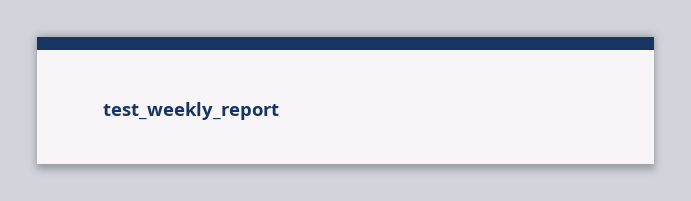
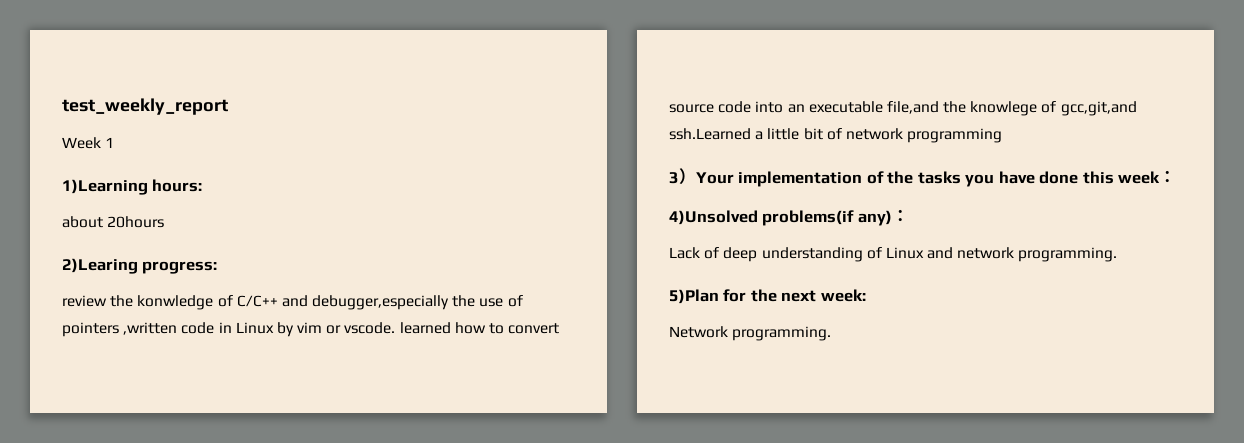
(279, 111) none -> [62,137,115,149] [62,179,203,195] [62,216,165,228] [62,258,218,274] [62,295,523,310] [62,322,560,337] [669,101,1137,116] [669,128,1003,143] [669,168,1177,187] [669,209,909,226] [669,247,1118,262] [669,289,866,304] [669,326,832,341] // Week 1 // 1)Learning hours: // about 20hours // 2)Learing progress: // review the konwledge of C/C++ and debugger,especially the use of pointers ,written code in Linux by vim or vscode. learned how to convert source code into an executable file,and the knowlege of gcc,git,and ssh.Learned a little bit of network programming // 3）Your implementation of the tasks you have done this week： // 4)Unsolved problems(if any)： // Lack of deep understanding of Linux and network programming. // 5)Plan for the next week: // Network programming.

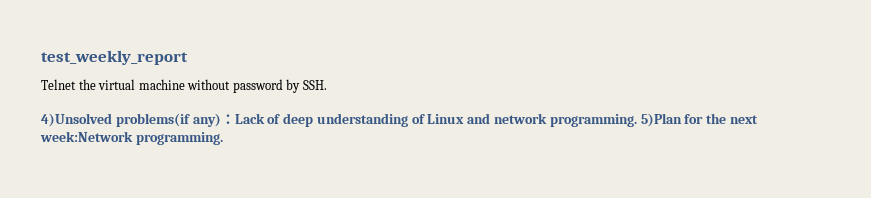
[62,137,115,149] [62,179,203,195] [62,216,165,228] [62,258,218,274] [62,295,523,310] [62,322,560,337] [669,101,1137,116] [669,128,1003,143] [669,168,1177,187] Week 1 // 1)Learning hours: // about 20hours // 2)Learing progress: // review the konwledge of C/C++ and debugger,especially the use of pointers ,written code in Linux by vim or vscode. learned how to convert source code into an executable file,and the knowlege of gcc,git,and ssh.Learned a little bit of network programming // 3）Your implementation of the tasks you have done this week： -> [41,79,327,93] Telnet the virtual machine without password by SSH.
(909, 215) // -> (235, 119) none
(1118, 254) // -> (637, 120) none
[820,289,866,302] [669,326,728,338] week: // Network -> [40,131,133,142] week:Network

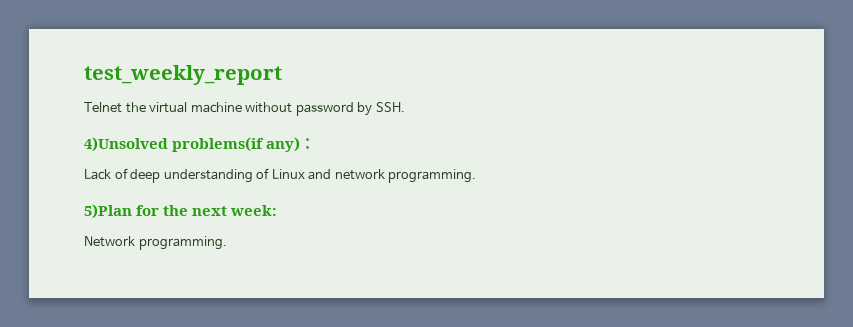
(235, 119) none -> (316, 143) //
(637, 120) none -> (477, 176) //
[40,131,133,142] week:Network -> [230,205,278,216] [84,236,135,247] week: // Network

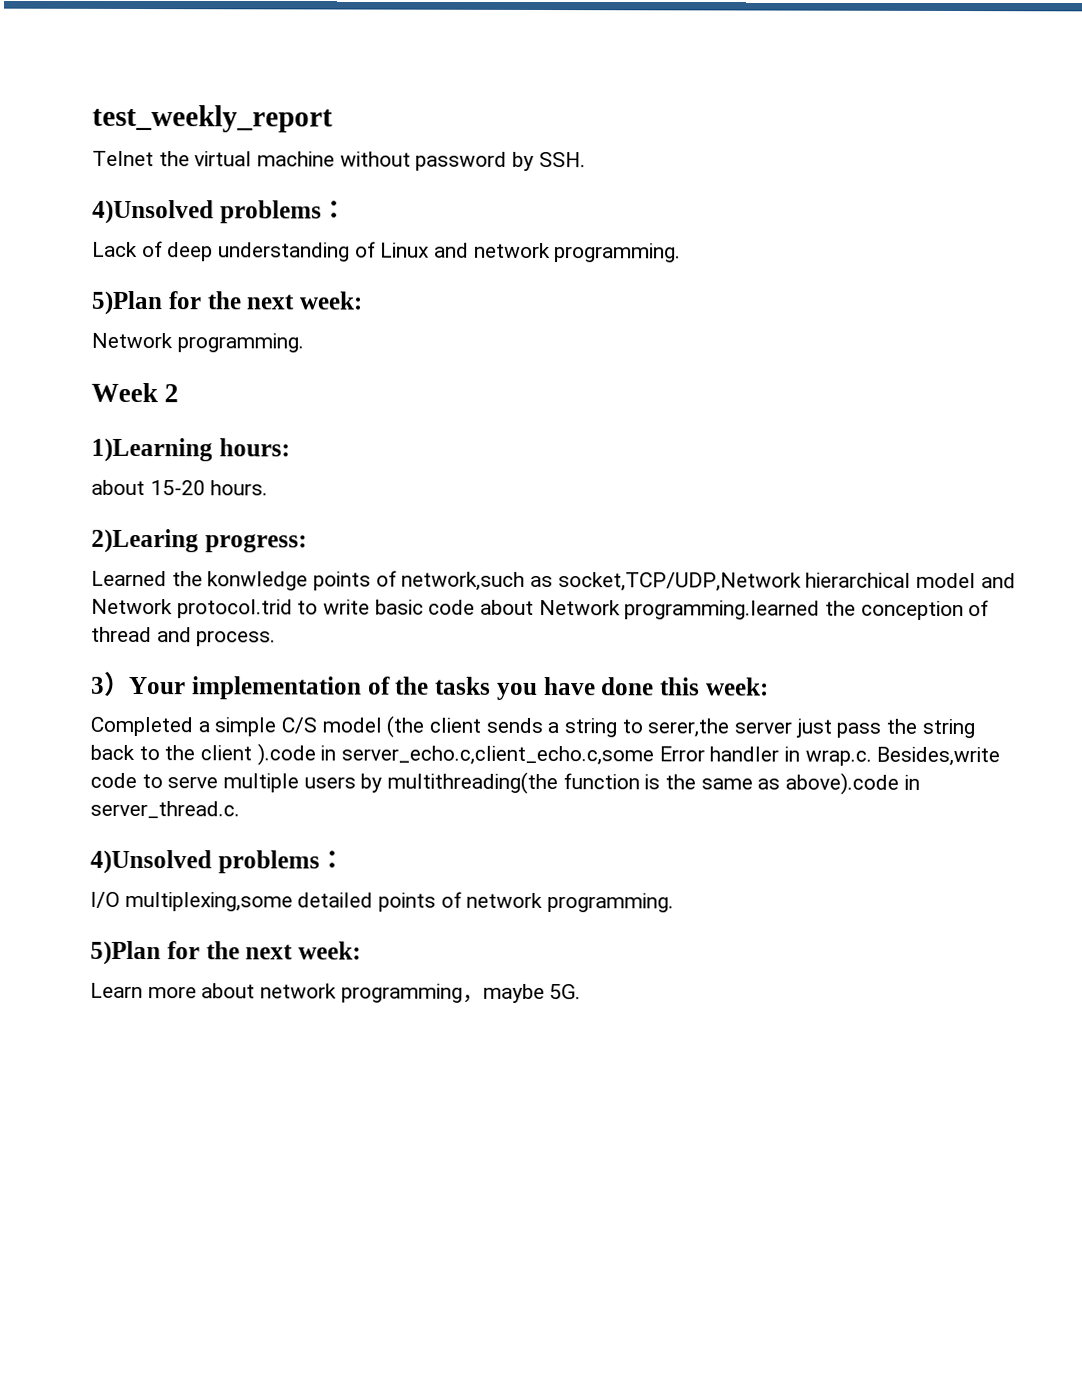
[172,137,301,152] problems(if any) -> [219,200,322,224] problems
(227, 243) none -> [91,382,180,403] [91,437,290,463] [91,479,269,496] [91,528,307,554] [91,570,1016,592] [91,598,990,621] [91,626,277,647] [91,671,769,700] [90,715,975,739] [90,743,1001,767] [90,771,920,795] [90,800,240,819] [90,849,345,875] [90,891,675,913] [90,940,361,966] [90,982,582,1004] // Week 2 // 1)Learning hours: // about 15-20 hours. // 2)Learing progress: // Learned the konwledge points of network,such as socket,TCP/UDP,Network hierarchical model and Network protocol.trid to write basic code about Network programming.learned the conception of thread and process. // 3）Your implementation of the tasks you have done this week: // Completed a simple C/S model (the client sends a string to serer,the server just pass the string back to the client ).code in server_echo.c,client_echo.c,some Error handler in wrap.c. Besides,write code to serve multiple users by multithreading(the function is the same as above).code in server_thread.c. // 4)Unsolved problems： // I/O multiplexing,some detailed points of network programming. // 5)Plan for the next week: // Learn more about network programming，maybe 5G.

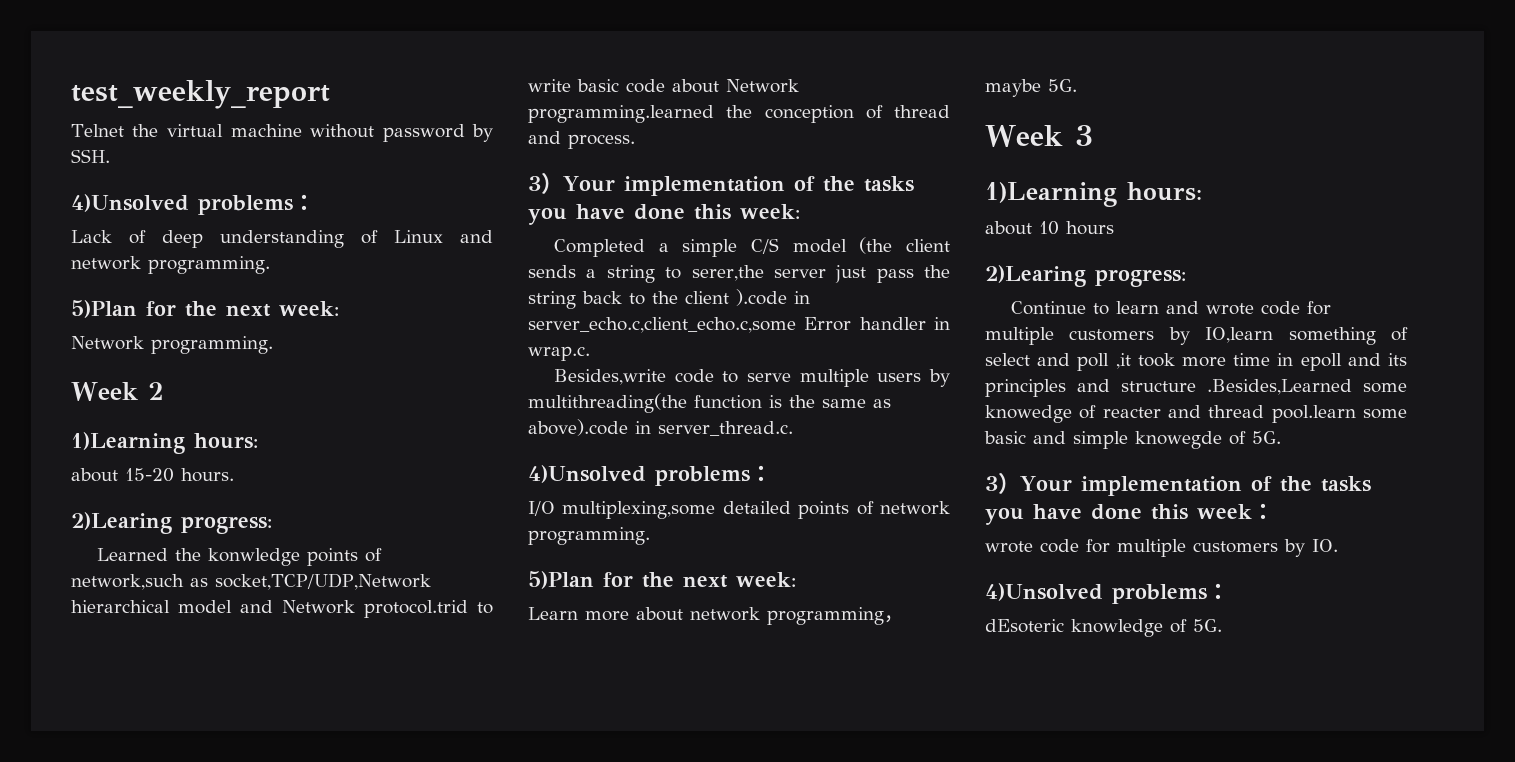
(872, 757) none -> (590, 353) //
(582, 992) none -> [985,125,1093,147] [985,182,1202,207] [985,221,1114,235] [985,265,1186,287] [1011,301,1332,315] [985,327,1408,345] [985,353,1407,371] [985,379,1407,397] [985,405,1407,423] [984,431,1281,449] [985,472,1371,496] [985,503,1274,525] [985,539,1338,557] [985,583,1229,604] [985,619,1222,637] // Week 3 // 1)Learning hours: // about 10 hours // 2)Learing progress: // Continue to learn and wrote code for multiple customers by IO,learn something of select and poll ,it took more time in epoll and its principles and structure .Besides,Learned some knowedge of reacter and thread pool.learn some basic and simple knowegde of 5G. // 3）Your implementation of the tasks you have done this week： // wrote code for multiple customers by IO. // 4)Unsolved problems： // dEsoteric knowledge of 5G.

